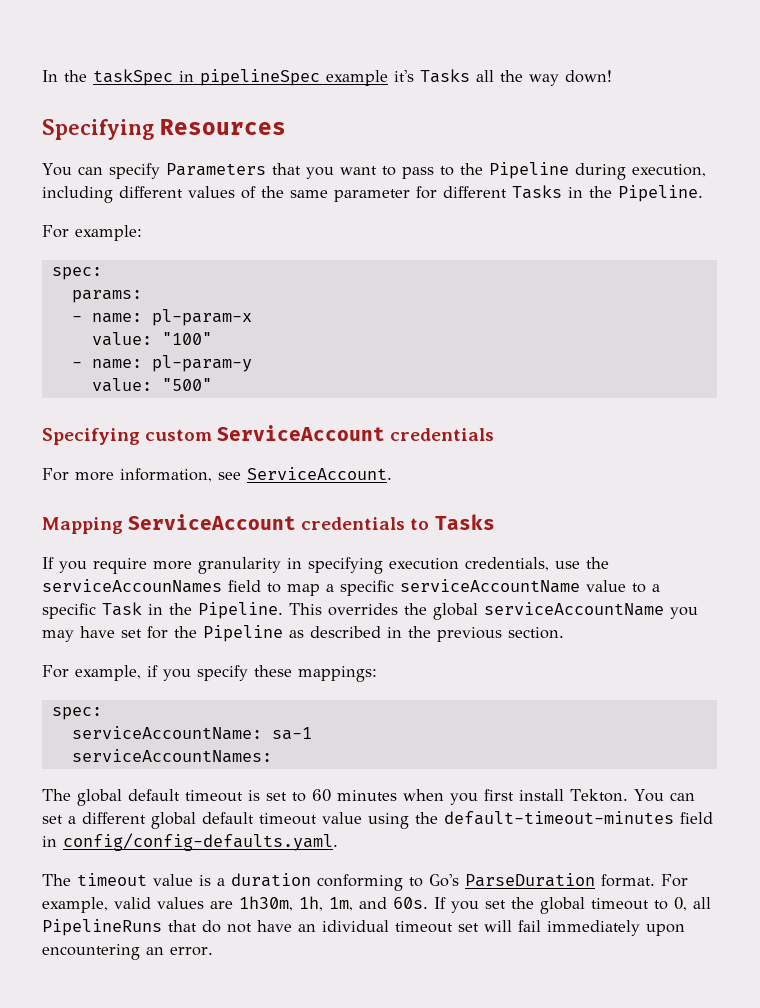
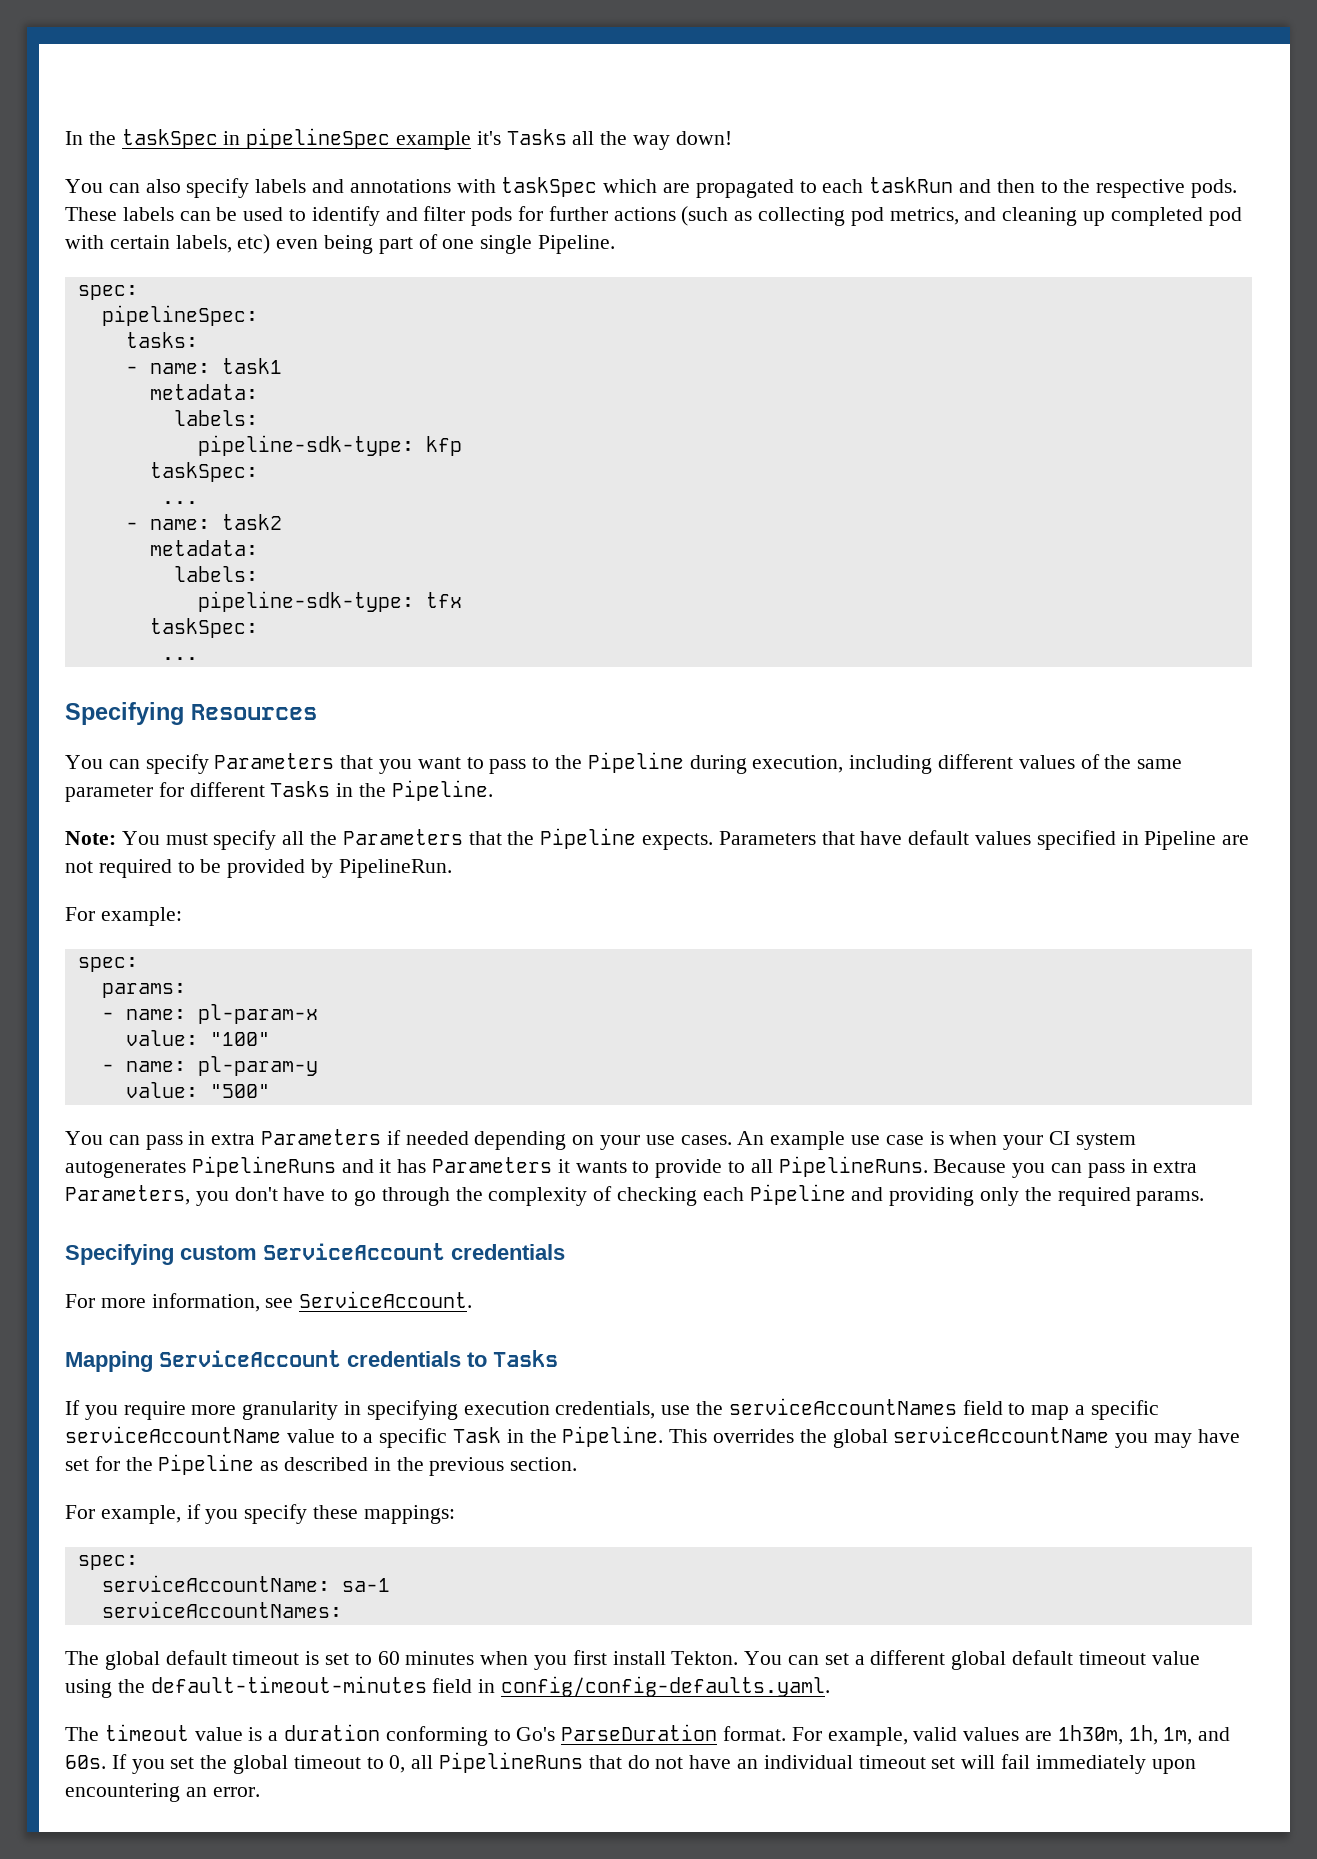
(612, 76) none -> [65,177,1238,198] [65,206,1242,226] [65,234,616,254] [77,285,138,300] [101,305,258,326] [125,332,198,348] [125,358,282,374] [149,384,258,400] [173,410,258,426] [197,435,462,456] [149,462,258,482] [161,501,198,504] [125,514,282,530] [149,540,258,556] [173,566,258,582] [197,591,462,612] [149,618,258,638] [161,657,198,660] // You can also specify labels and annotations with taskSpec which are propagated to each taskRun and then to the respective pods. These labels can be used to identify and filter pods for further actions (such as collecting pod metrics, and cleaning up completed pod with certain labels, etc) even being part of one single Pipeline. // spec: // pipelineSpec: // tasks: // - name: task1 // metadata: // labels: // pipeline-sdk-type: kfp // taskSpec: // ... // - name: task2 // metadata: // labels: // pipeline-sdk-type: tfx // taskSpec: // ...
(703, 193) none -> [65,828,1250,850] [65,859,452,878] // Note: You must specify all the Parameters that the Pipeline expects. Parameters that have default values specified in Pipeline are not required to be provided by PipelineRun.
(212, 384) none -> [65,1129,1136,1150] [65,1156,1198,1178] [65,1184,1205,1206] // You can pass in extra Parameters if needed depending on your use cases. An example use case is when your CI system autogenerates PipelineRuns and it has Parameters it wants to provide to all PipelineRuns. Because you can pass in extra Parameters, you don't have to go through the complexity of checking each Pipeline and providing only the required params.
[42,579,222,593] serviceAccounNames -> [728,1398,957,1415] serviceAccountNames
[322,920,389,932] idividual -> [763,1755,853,1769] individual

